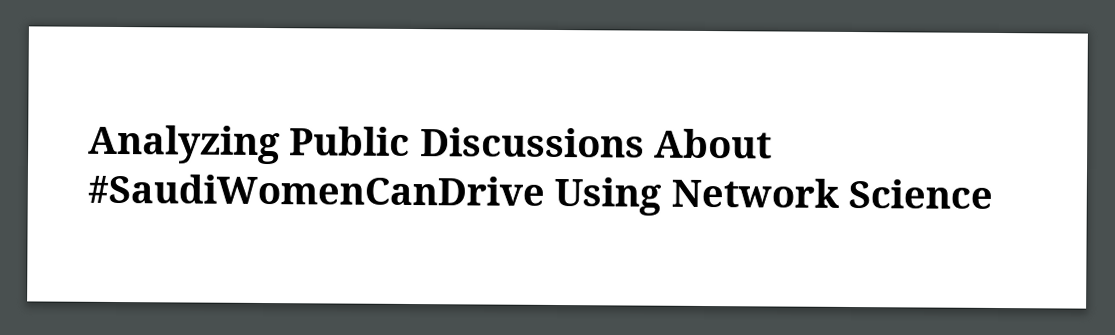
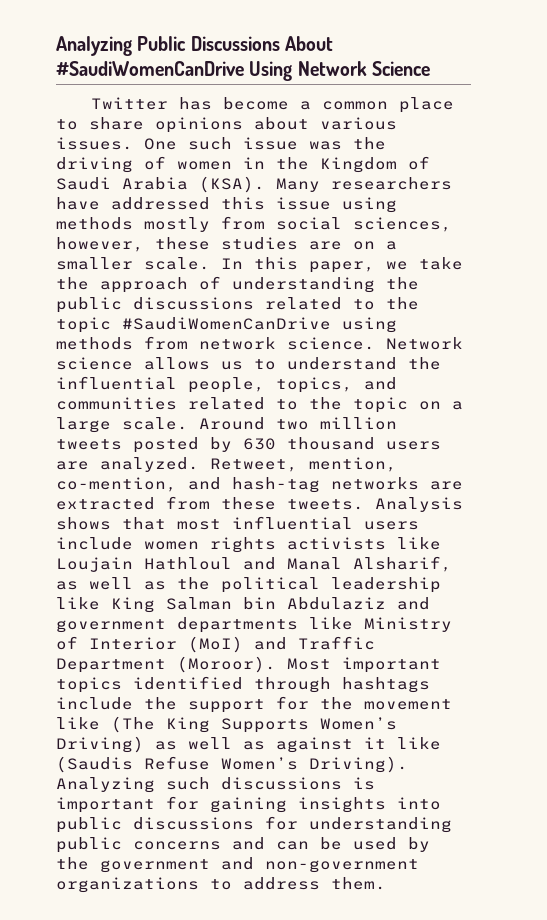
(993, 193) none -> [91,97,455,113] [56,117,397,133] [56,137,386,150] [56,156,430,173] [56,176,452,193] [56,197,397,213] [56,216,452,232] [56,237,397,252] [56,257,463,273] [56,276,419,293] [56,297,419,313] [56,317,397,333] [56,336,463,350] [56,357,441,370] [56,376,397,393] [56,397,463,413] [56,417,397,433] [56,437,441,453] [56,457,397,472] [56,477,463,493] [56,496,463,512] [56,516,419,530] [56,537,441,553] [56,556,452,572] [56,577,441,593] [56,597,430,613] [56,617,452,633] [56,636,375,653] [56,656,441,673] [56,676,430,693] [56,696,452,713] [56,716,397,733] [56,736,441,753] [56,756,408,773] [56,777,375,793] [56,796,441,813] [56,816,452,833] [56,837,430,853] [56,857,419,873] [56,877,386,893] // Twitter has become a common place to share opinions about various issues. One such issue was the driving of women in the Kingdom of Saudi Arabia (KSA). Many researchers have addressed this issue using methods mostly from social sciences, however, these studies are on a smaller scale. In this paper, we take the approach of understanding the public discussions related to the topic #SaudiWomenCanDrive using methods from network science. Network science allows us to understand the influential people, topics, and communities related to the topic on a large scale. Around two million tweets posted by 630 thousand users are analyzed. Retweet, mention, co-mention, and hash-tag networks are extracted from these tweets. Analysis shows that most influential users include women rights activists like Loujain Hathloul and Manal Alsharif, as well as the political leadership like King Salman bin Abdulaziz and government departments like Ministry of Interior (MoI) and Traffic Department (Moroor). Most important topics identified through hashtags include the support for the movement like (The King Supports Women’s Driving) as well as against it like (Saudis Refuse Women’s Driving). Analyzing such discussions is important for gaining insights into public discussions for understanding public concerns and can be used by the government and non-government organizations to address them.

